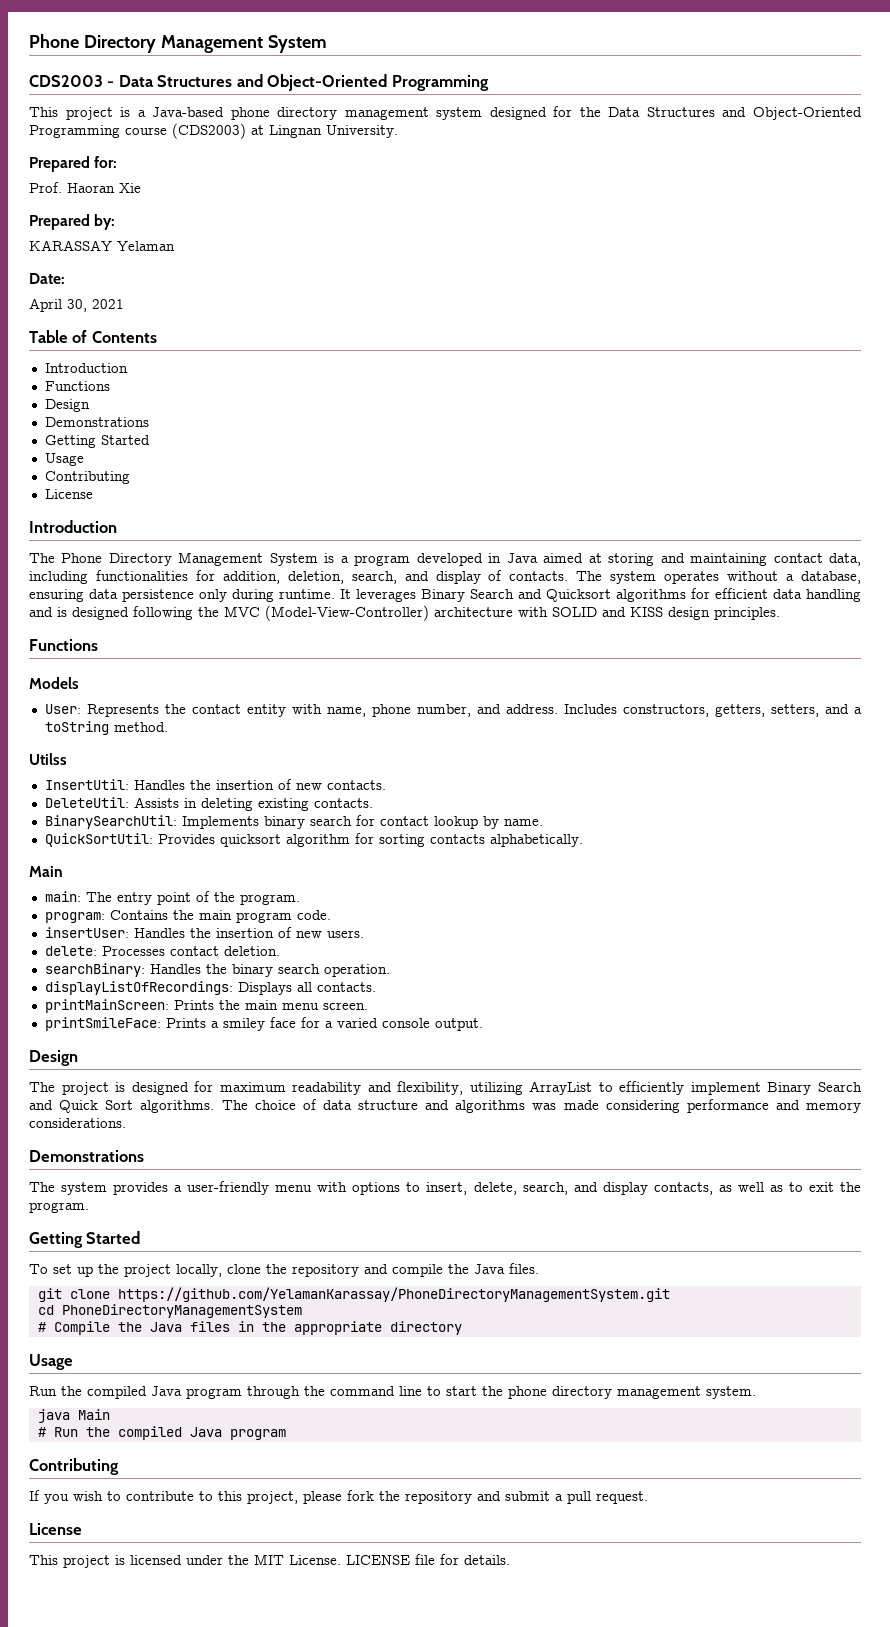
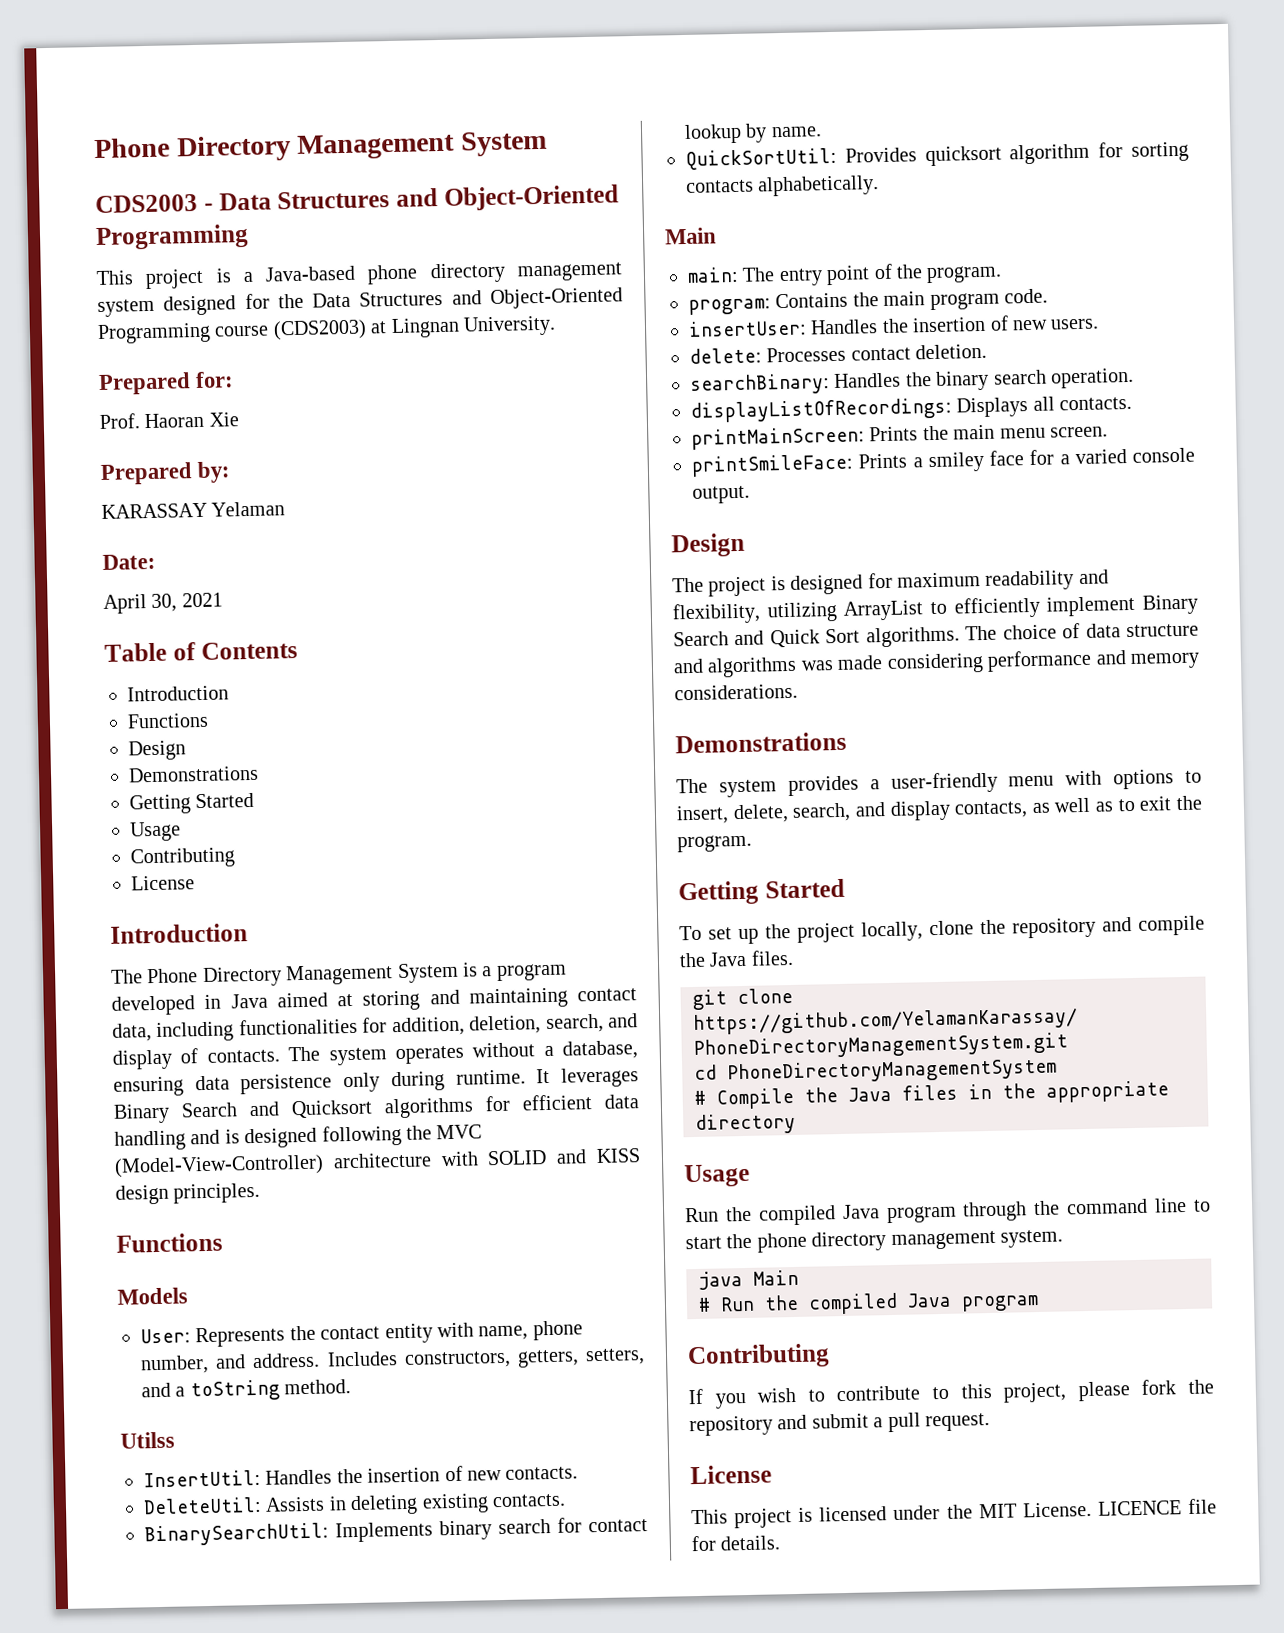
[346,1555,410,1565] LICENSE -> [1097,1500,1182,1516] LICENCE

